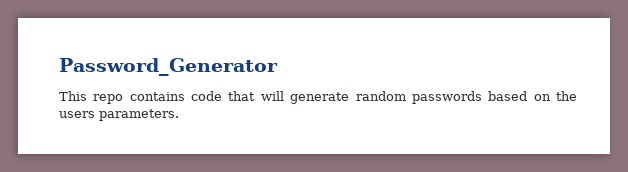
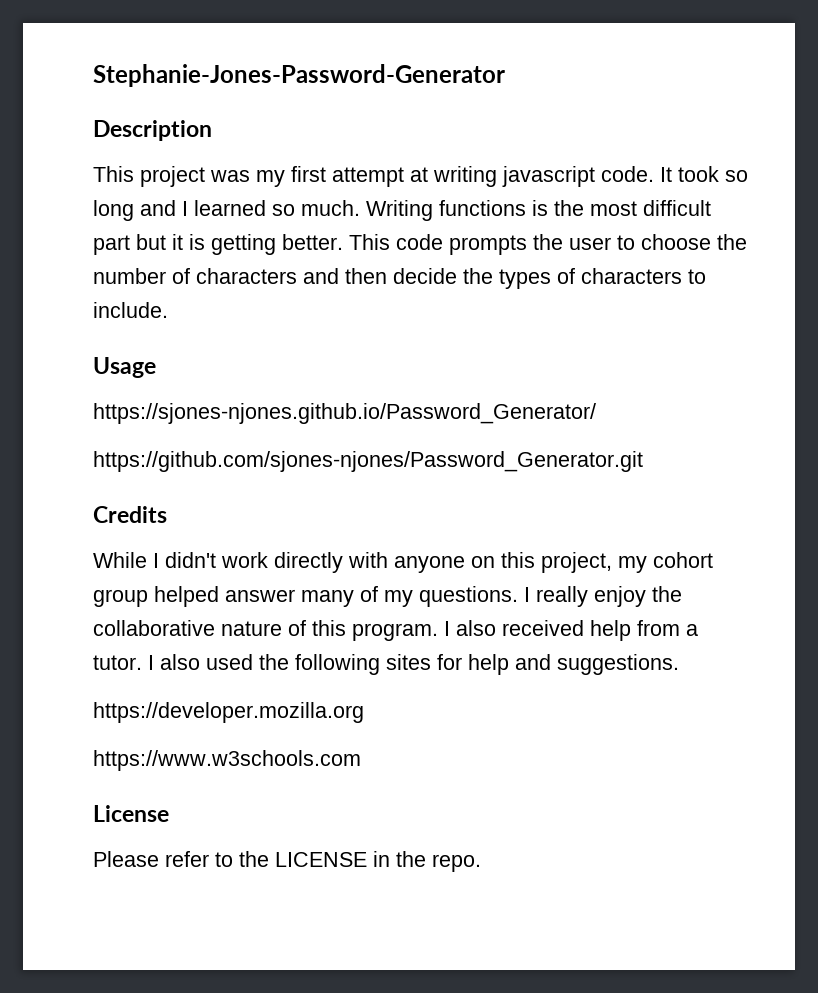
[59,58,278,76] [59,91,578,104] [59,109,179,121] Password_Generator // This repo contains code that will generate random passwords based on the users parameters. -> [93,64,505,87] [93,120,212,141] [93,166,748,187] [93,200,711,221] [93,234,747,255] [93,268,706,289] [93,302,168,318] [93,357,156,378] [93,403,596,424] [93,451,643,472] [93,506,167,523] [93,552,713,573] [93,586,682,607] [93,620,698,641] [93,654,679,675] [93,702,364,723] [93,750,361,771] [93,805,169,822] [93,851,481,872] Stephanie-Jones-Password-Generator // Description // This project was my first attempt at writing javascript code. It took so long and I learned so much. Writing functions is the most difficult part but it is getting better. This code prompts the user to choose the number of characters and then decide the types of characters to include. // Usage // https://sjones-njones.github.io/Password_Generator/ // https://github.com/sjones-njones/Password_Generator.git // Credits // While I didn't work directly with anyone on this project, my cohort group helped answer many of my questions. I really enjoy the collaborative nature of this program. I also received help from a tutor. I also used the following sites for help and suggestions. // https://developer.mozilla.org // https://www.w3schools.com // License // Please refer to the LICENSE in the repo.

